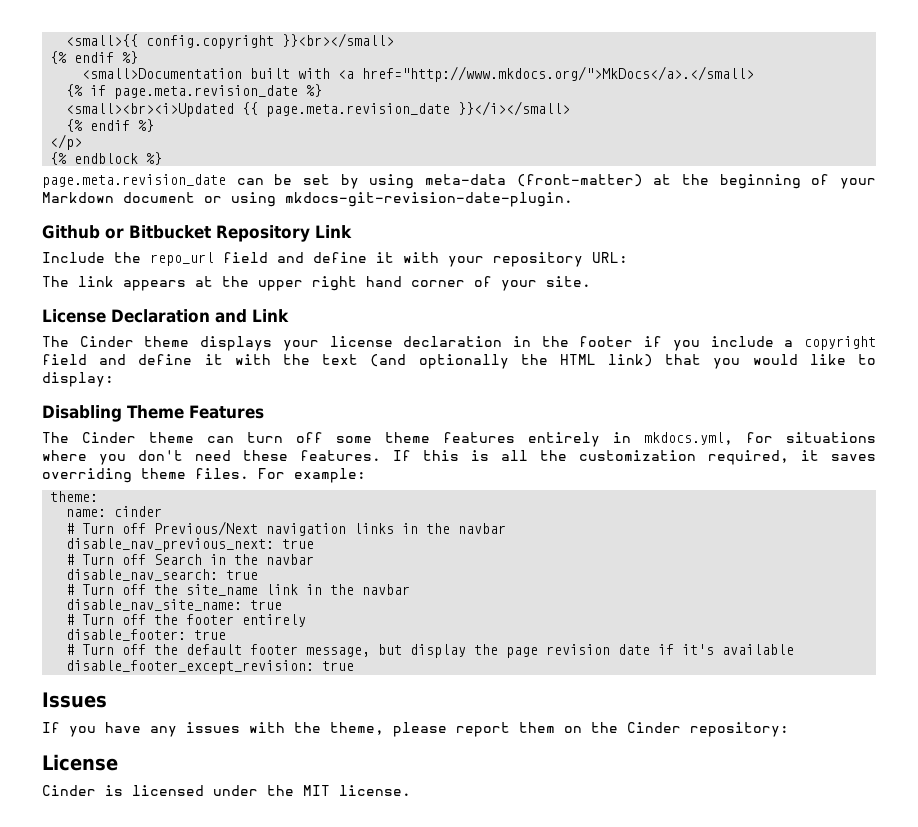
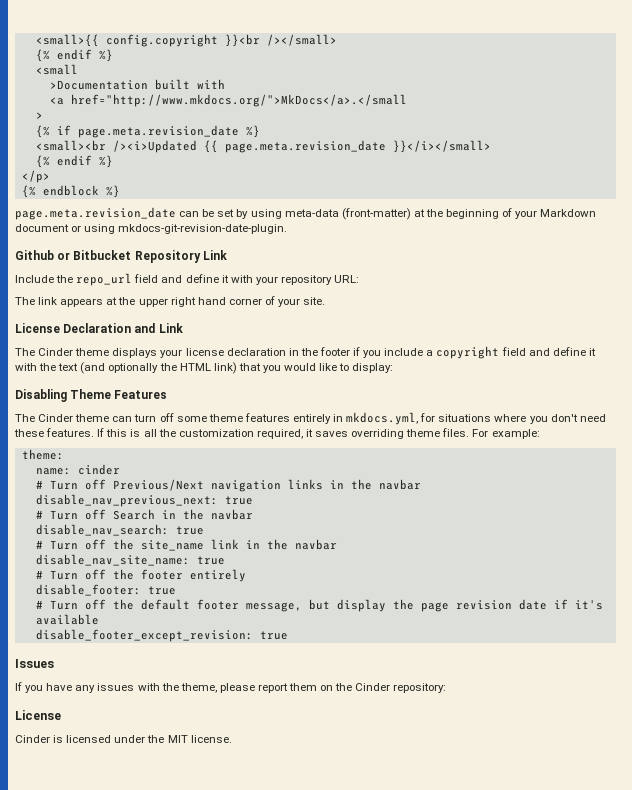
[282,33,395,48] [50,51,139,64] [82,68,243,79] }}<br></small> // {% endif %} // <small>Documentation -> [224,34,337,47] [35,49,113,62] [35,64,78,75] [49,80,148,90] }}<br /></small> // {% endif %} // <small // >Documentation
[338,66,755,82] <a href="http://www.mkdocs.org/">MkDocs</a>.</small> -> [49,94,407,107] [35,112,43,119] // <a href="http://www.mkdocs.org/">MkDocs</a>.</small // >
[66,103,235,117] <small><br><i>Updated -> [35,140,197,153] <small><br /><i>Updated

